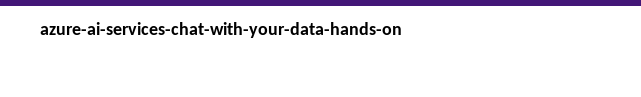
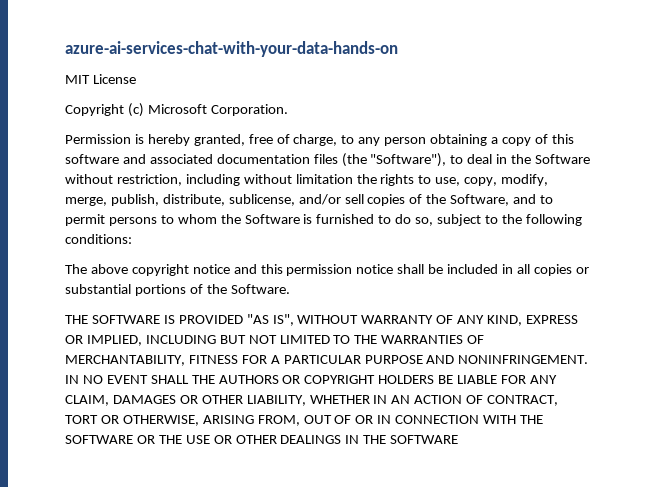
(402, 30) none -> [65,74,136,84] [65,103,288,117] [65,134,574,146] [65,153,591,167] [65,174,549,186] [65,194,554,206] [65,214,582,226] [65,234,132,244] [65,264,589,276] [65,284,290,296] [65,314,579,326] [65,335,485,346] [65,355,589,366] [65,375,557,384] [65,395,559,406] [65,415,544,426] [65,435,459,444] // MIT License // Copyright (c) Microsoft Corporation. // Permission is hereby granted, free of charge, to any person obtaining a copy of this software and associated documentation files (the "Software"), to deal in the Software without restriction, including without limitation the rights to use, copy, modify, merge, publish, distribute, sublicense, and/or sell copies of the Software, and to permit persons to whom the Software is furnished to do so, subject to the following conditions: // The above copyright notice and this permission notice shall be included in all copies or substantial portions of the Software. // THE SOFTWARE IS PROVIDED "AS IS", WITHOUT WARRANTY OF ANY KIND, EXPRESS OR IMPLIED, INCLUDING BUT NOT LIMITED TO THE WARRANTIES OF MERCHANTABILITY, FITNESS FOR A PARTICULAR PURPOSE AND NONINFRINGEMENT. IN NO EVENT SHALL THE AUTHORS OR COPYRIGHT HOLDERS BE LIABLE FOR ANY CLAIM, DAMAGES OR OTHER LIABILITY, WHETHER IN AN ACTION OF CONTRACT, TORT OR OTHERWISE, ARISING FROM, OUT OF OR IN CONNECTION WITH THE SOFTWARE OR THE USE OR OTHER DEALINGS IN THE SOFTWARE

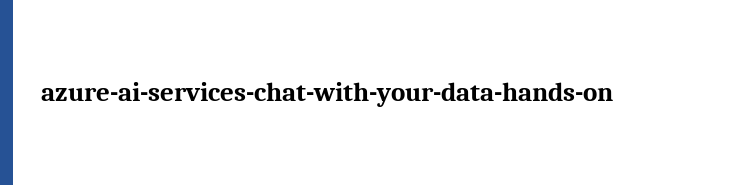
[65,74,136,84] [65,103,288,117] [65,134,574,146] [65,153,591,167] [65,174,549,186] [65,194,554,206] [65,214,582,226] [65,234,132,244] [65,264,589,276] [65,284,290,296] [65,314,579,326] [65,335,485,346] [65,355,589,366] [65,375,557,384] [65,395,559,406] [65,415,544,426] [65,435,459,444] // MIT License // Copyright (c) Microsoft Corporation. // Permission is hereby granted, free of charge, to any person obtaining a copy of this software and associated documentation files (the "Software"), to deal in the Software without restriction, including without limitation the rights to use, copy, modify, merge, publish, distribute, sublicense, and/or sell copies of the Software, and to permit persons to whom the Software is furnished to do so, subject to the following conditions: // The above copyright notice and this permission notice shall be included in all copies or substantial portions of the Software. // THE SOFTWARE IS PROVIDED "AS IS", WITHOUT WARRANTY OF ANY KIND, EXPRESS OR IMPLIED, INCLUDING BUT NOT LIMITED TO THE WARRANTIES OF MERCHANTABILITY, FITNESS FOR A PARTICULAR PURPOSE AND NONINFRINGEMENT. IN NO EVENT SHALL THE AUTHORS OR COPYRIGHT HOLDERS BE LIABLE FOR ANY CLAIM, DAMAGES OR OTHER LIABILITY, WHETHER IN AN ACTION OF CONTRACT, TORT OR OTHERWISE, ARISING FROM, OUT OF OR IN CONNECTION WITH THE SOFTWARE OR THE USE OR OTHER DEALINGS IN THE SOFTWARE -> (613, 94) none

